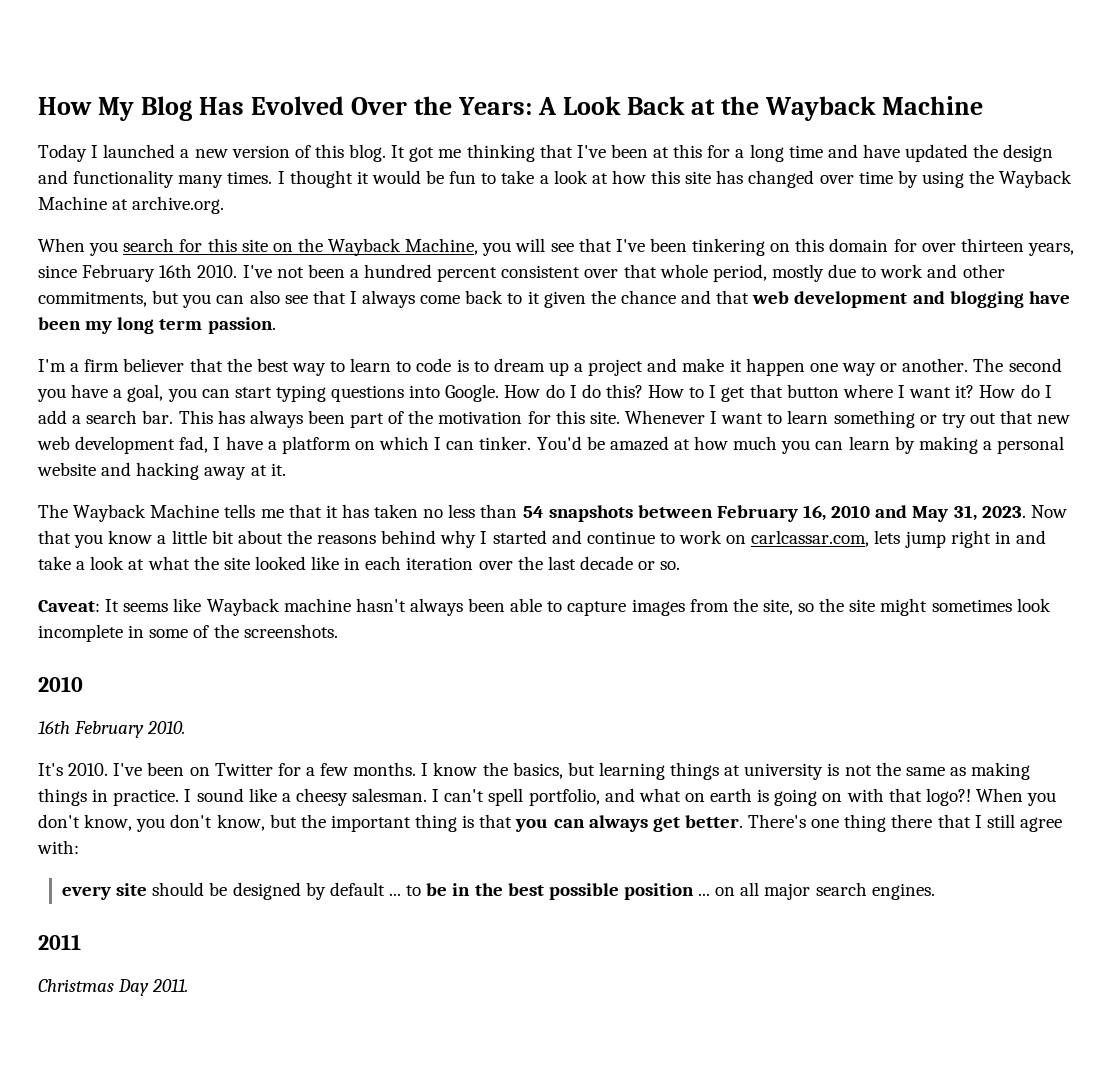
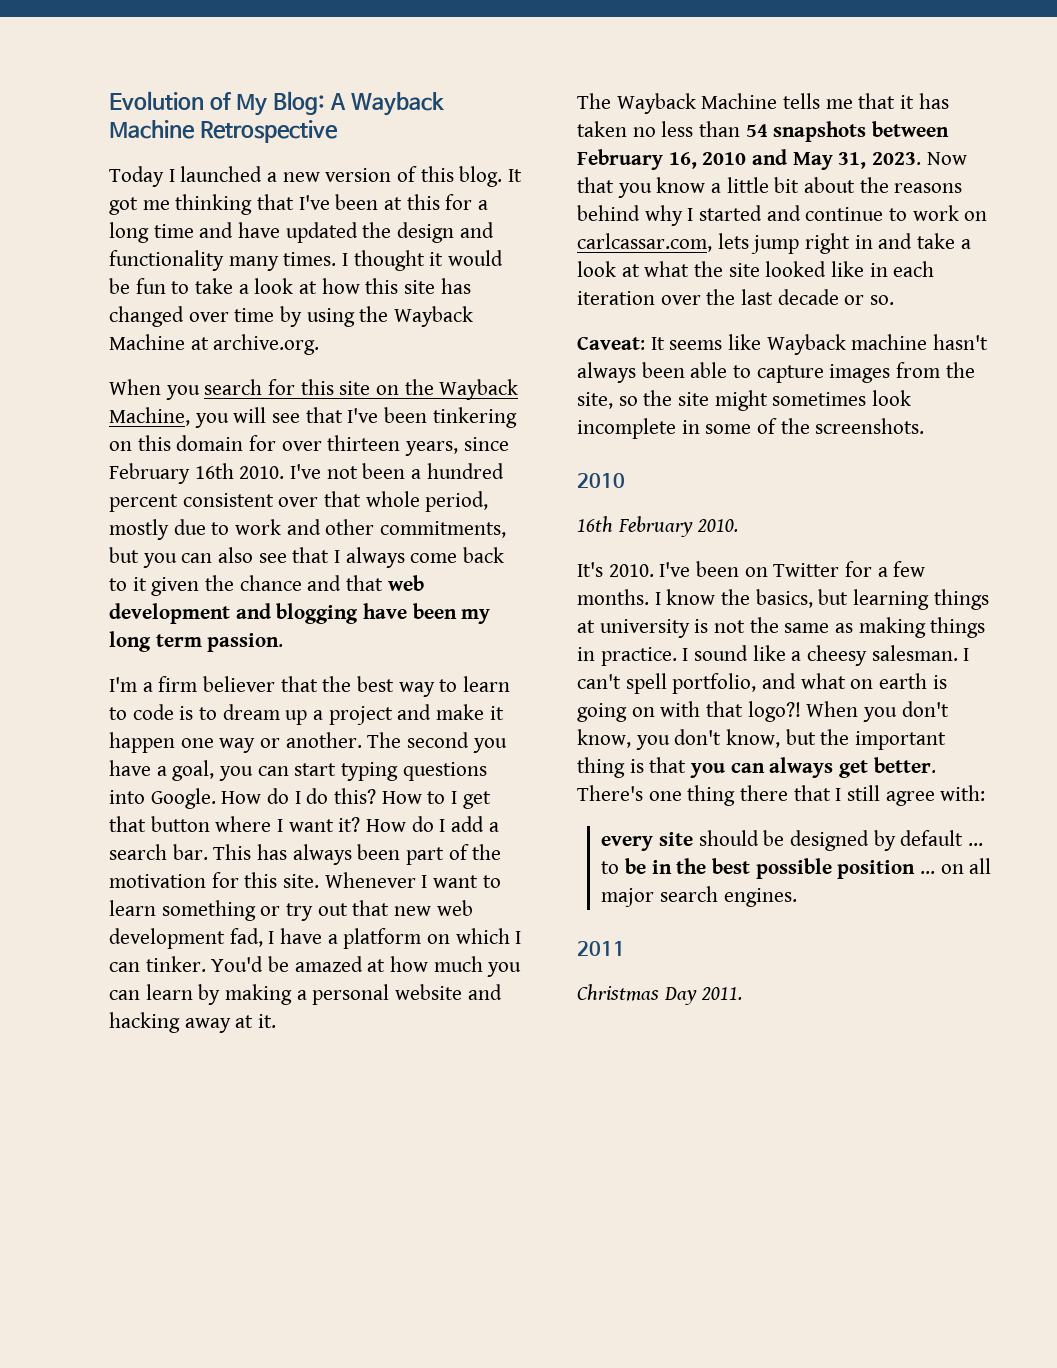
[38,96,984,121] How My Blog Has Evolved Over the Years: A Look Back at the Wayback Machine -> [109,91,445,116] [109,120,338,143] Evolution of My Blog: A Wayback Machine Retrospective

